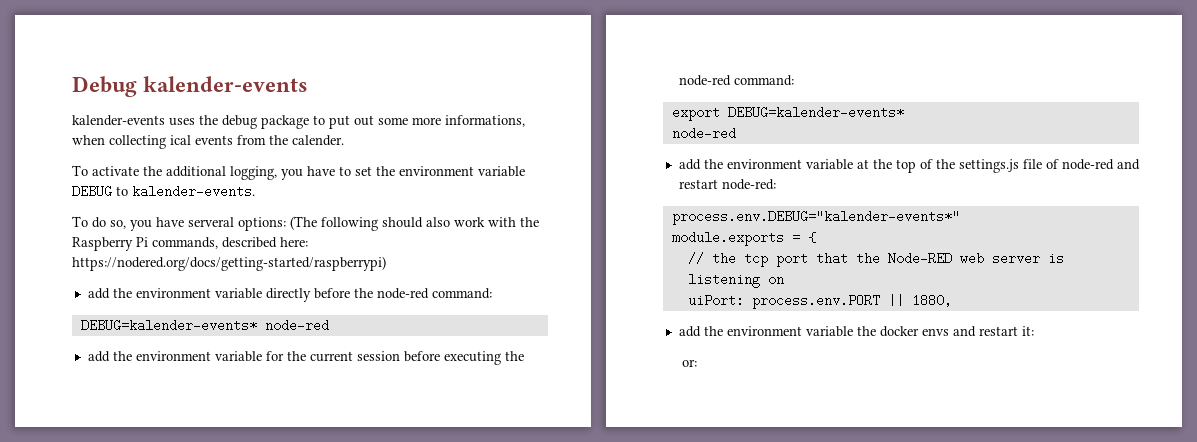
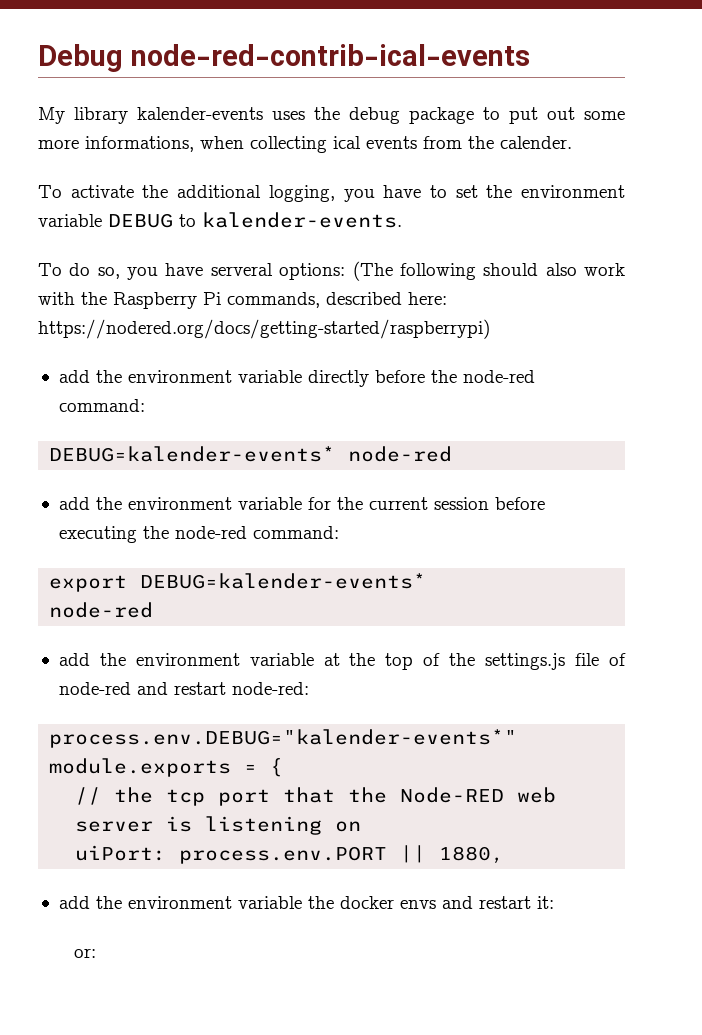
[143,76,309,92] kalender-events // -> [130,44,530,66] [38,107,128,124] node-red-contrib-ical-events // My library

